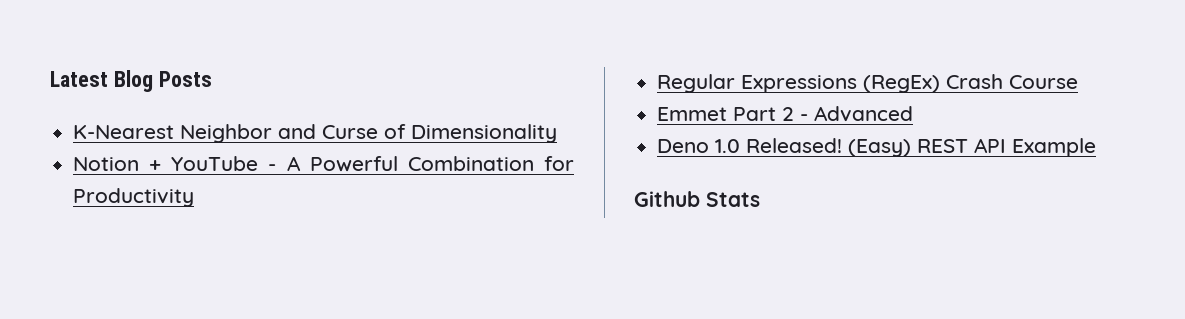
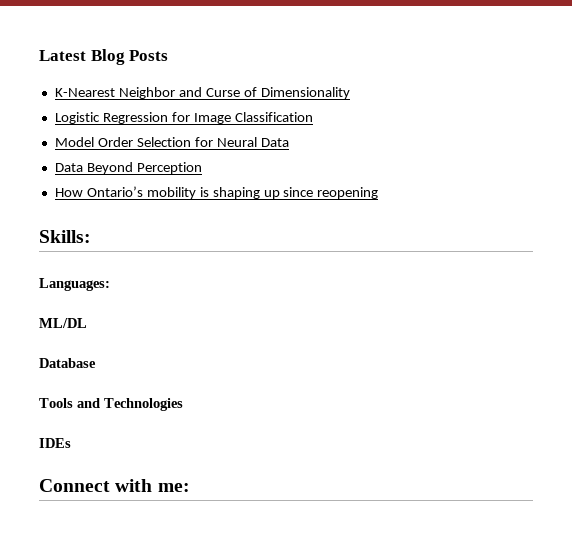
[73,156,574,172] [73,188,195,207] [657,74,1079,93] [657,106,914,122] [657,138,1097,157] [634,191,760,207] Notion + YouTube - A Powerful Combination for Productivity // Regular Expressions (RegEx) Crash Course // Emmet Part 2 - Advanced // Deno 1.0 Released! (Easy) REST API Example // Github Stats -> [54,112,313,124] [54,137,289,147] [54,162,202,174] [54,186,379,199] [39,230,91,243] [39,278,110,291] [39,318,87,328] [39,358,96,368] [39,398,183,411] [39,438,71,448] [39,479,190,492] Logistic Regression for Image Classification // Model Order Selection for Neural Data // Data Beyond Perception // How Ontario’s mobility is shaping up since reopening // Skills: // Languages: // ML/DL // Database // Tools and Technologies // IDEs // Connect with me:

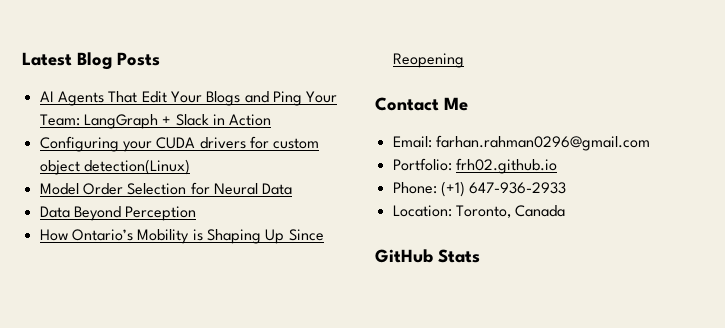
[54,87,350,99] [54,112,313,124] K-Nearest Neighbor and Curse of Dimensionality // Logistic Regression for Image Classification -> [39,91,338,106] [39,114,272,129] [39,136,320,152] [39,159,190,175] AI Agents That Edit Your Blogs and Ping Your Team: LangGraph + Slack in Action // Configuring your CUDA drivers for custom object detection(Linux)
[146,187,379,199] [39,230,91,243] [39,278,110,291] [39,318,87,328] [39,358,96,368] [39,398,183,411] [39,438,71,448] [39,479,190,492] mobility is shaping up since reopening // Skills: // Languages: // ML/DL // Database // Tools and Technologies // IDEs // Connect with me: -> [137,229,324,244] [392,53,464,68] [375,97,468,111] [392,135,650,151] [392,158,557,174] [392,181,567,197] [392,205,566,218] [375,249,480,263] Mobility is Shaping Up Since Reopening // Contact Me // Email: farhan.rahman0296@gmail.com // Portfolio: frh02.github.io // Phone: (+1) 647-936-2933 // Location: Toronto, Canada // GitHub Stats

